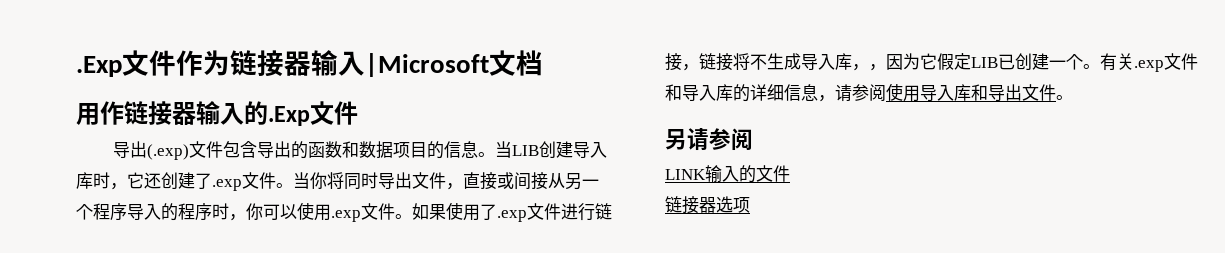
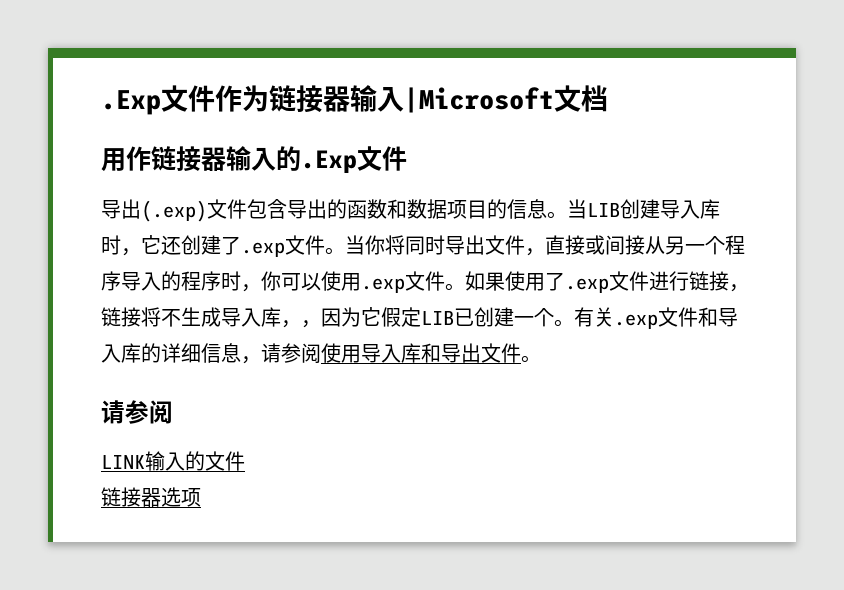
[665,129,687,150] 另 -> (541, 359) none

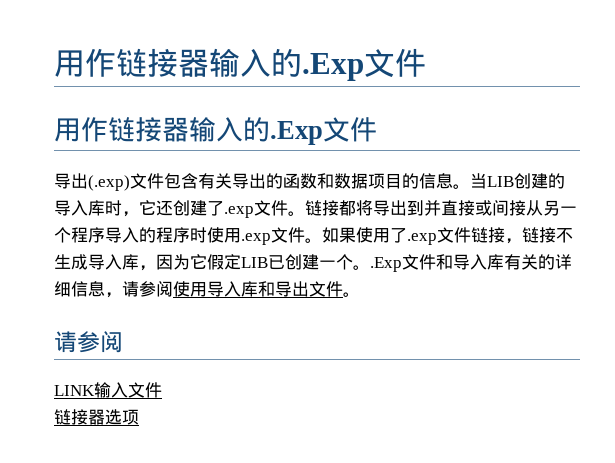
[101,85,608,115] .Exp文件作为链接器输入|Microsoft文档 -> [54,48,426,81] 用作链接器输入的.Exp文件
(287, 209) none -> [198,173,232,189] 有关
(660, 209) none -> [548,173,565,189] 的
[345,235,545,256] 当你将同时导出文件， -> [305,200,441,216] 链接都将导出到并
[241,271,321,292] ，你可以 -> (207, 235) none
[649,271,689,291] 进行 -> (471, 235) none
[141,307,161,327] 将 -> (556, 235) none
[301,320,321,328] ， -> (156, 268) none
[574,307,658,329] 有关.exp -> [370,257,402,272] .Exp
(141, 353) none -> [504,254,538,270] 有关
[185,451,205,471] 的 -> (128, 390) none

